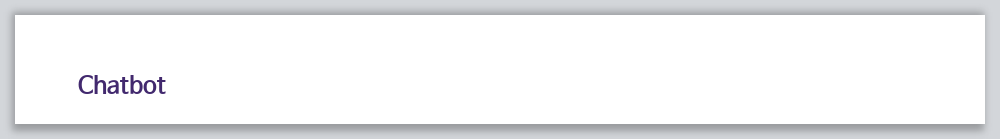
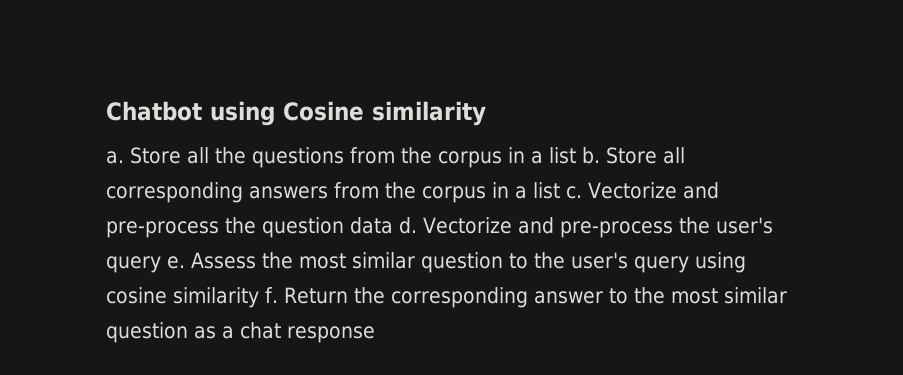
(166, 84) none -> [210,101,486,126] [106,147,685,168] [106,182,719,203] [106,217,773,238] [106,252,746,273] [106,287,787,308] [106,322,375,343] using Cosine similarity // a. Store all the questions from the corpus in a list b. Store all corresponding answers from the corpus in a list c. Vectorize and pre-process the question data d. Vectorize and pre-process the user's query e. Assess the most similar question to the user's query using cosine similarity f. Return the corresponding answer to the most similar question as a chat response

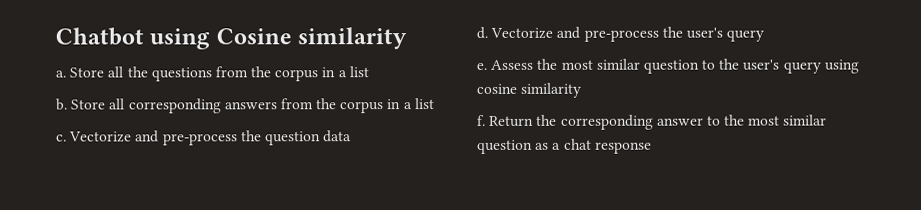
(576, 155) none -> (369, 72) //
(560, 190) none -> (435, 104) //
(393, 225) none -> (353, 136) //
(161, 264) none -> (765, 35) //
(259, 297) none -> (582, 90) //

